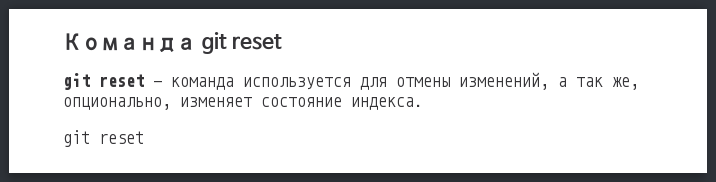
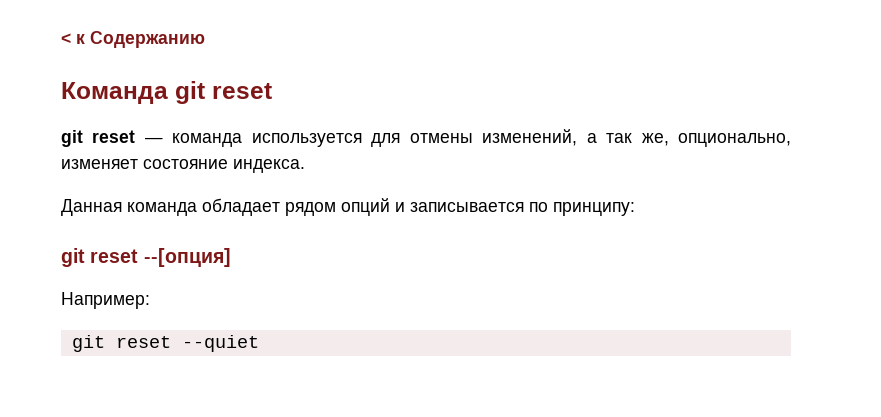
(63, 43) none -> [61,31,205,48] < к Содержанию //
[63,130,144,147] git reset -> [61,198,635,216] [61,248,231,267] [61,292,150,309] [71,335,259,352] Данная команда обладает рядом опций и записывается по принципу: // git reset --[опция] // Например: // git reset --quiet

